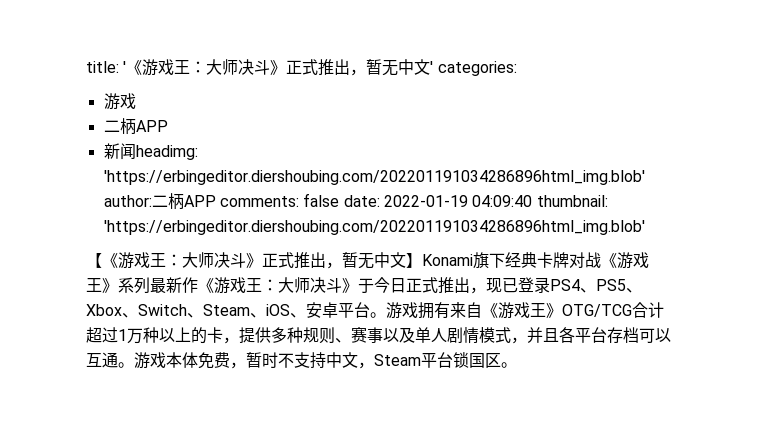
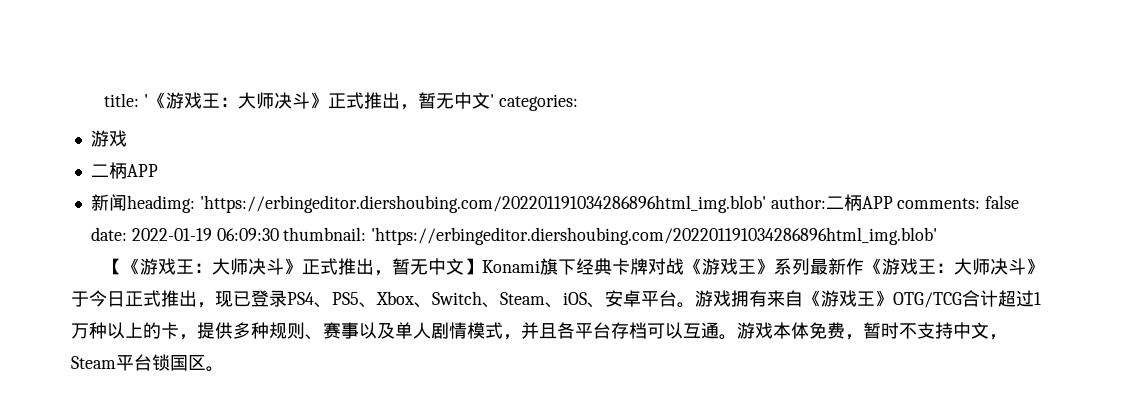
[472,195,533,207] 04:09:40 -> [216,228,279,241] 06:09:30

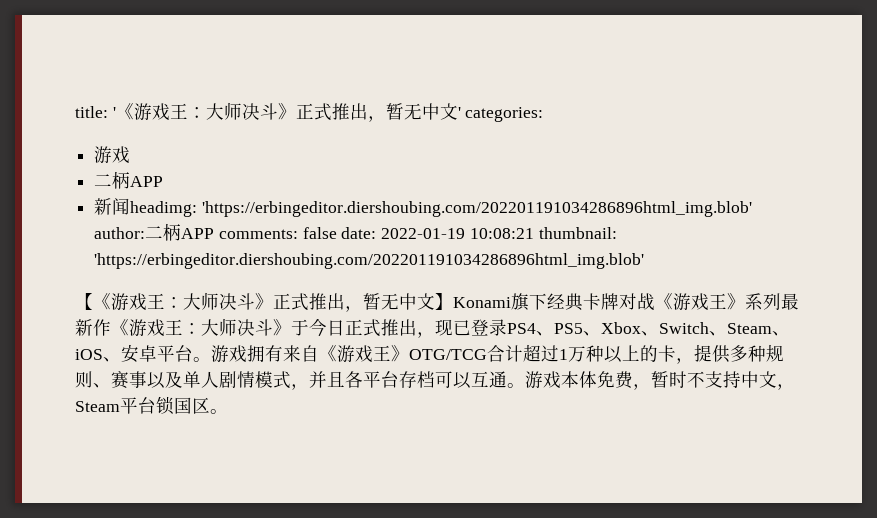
[216,228,279,241] 06:09:30 -> [469,228,534,239] 10:08:21

